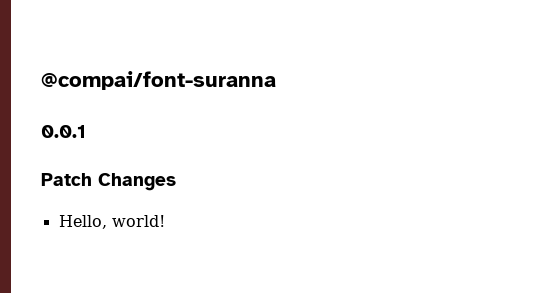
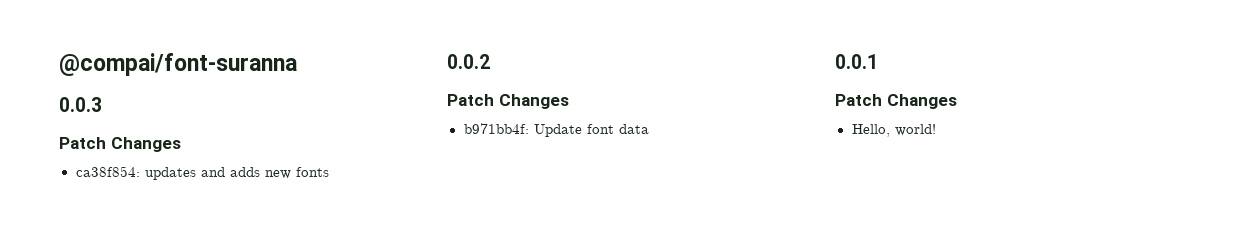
(276, 80) none -> [59,97,102,112] [59,137,181,152] [75,166,329,180] [447,54,490,69] [447,94,569,109] [463,123,649,137] // 0.0.3 // Patch Changes // ca38f854: updates and adds new fonts // 0.0.2 // Patch Changes // b971bb4f: Update font data

